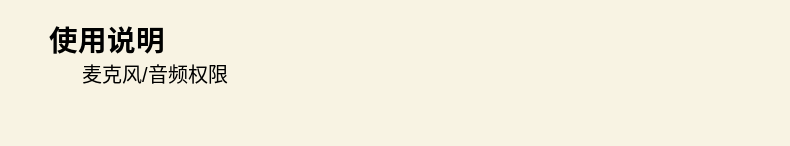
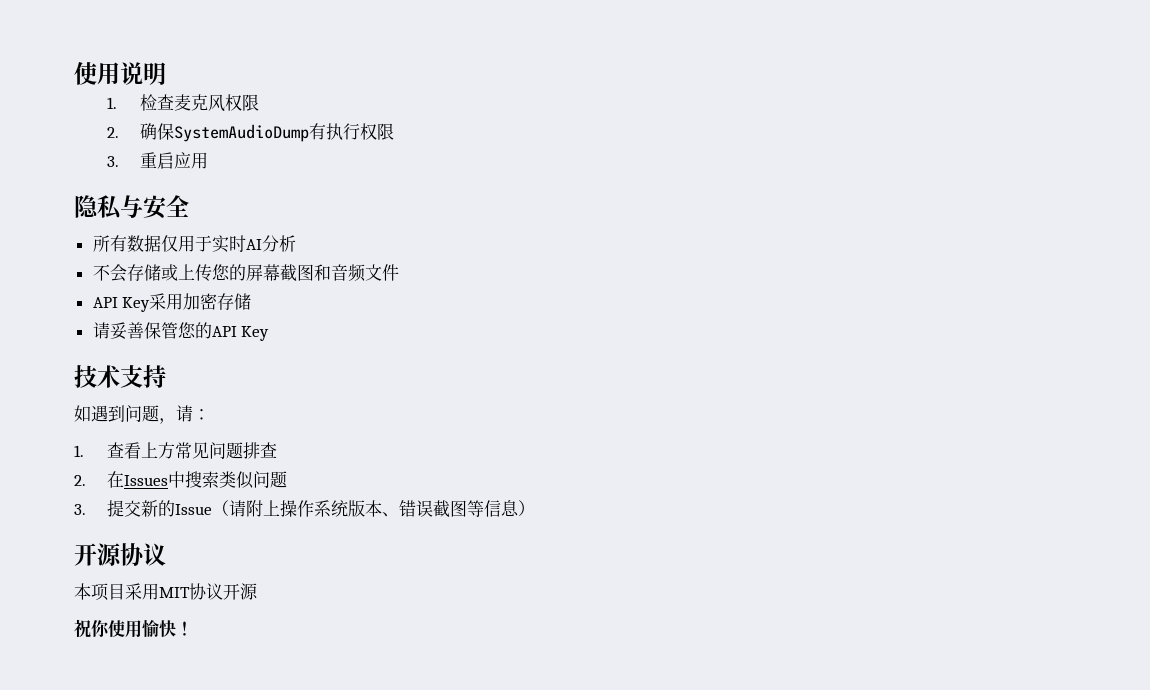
[81,64,228,84] 麦克风/音频权限 -> [107,94,260,112] [107,123,395,142] [107,152,209,169] [74,195,189,220] [92,235,296,253] [92,264,399,282] [92,293,252,312] [92,322,270,341] [74,365,166,388] [74,405,210,424] [74,442,278,459] [74,471,288,489] [74,500,536,518] [74,543,166,566] [74,583,258,601] [74,619,193,638] 1.检查麦克风权限 // 2.确保SystemAudioDump有执行权限 // 3.重启应用 // 隐私与安全 // 所有数据仅用于实时AI分析 // 不会存储或上传您的屏幕截图和音频文件 // API Key采用加密存储 // 请妥善保管您的API Key // 技术支持 // 如遇到问题，请： // 1.查看上方常见问题排查 // 2.在Issues中搜索类似问题 // 3.提交新的Issue（请附上操作系统版本、错误截图等信息） // 开源协议 // 本项目采用MIT协议开源 // 祝你使用愉快！

